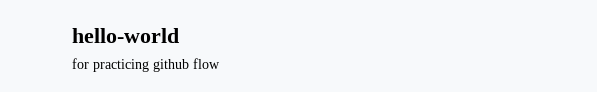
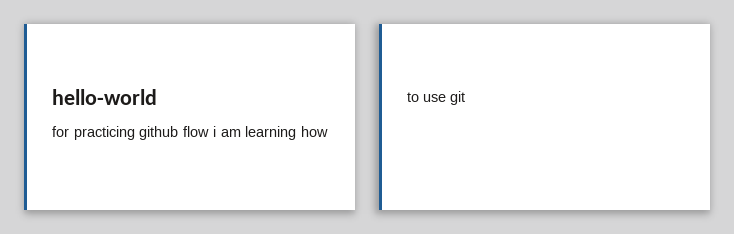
(220, 63) none -> [212,126,328,140] [407,91,465,105] i am learning how to use git

